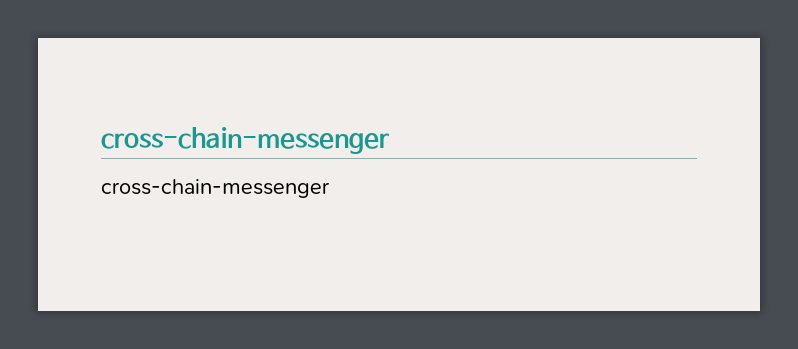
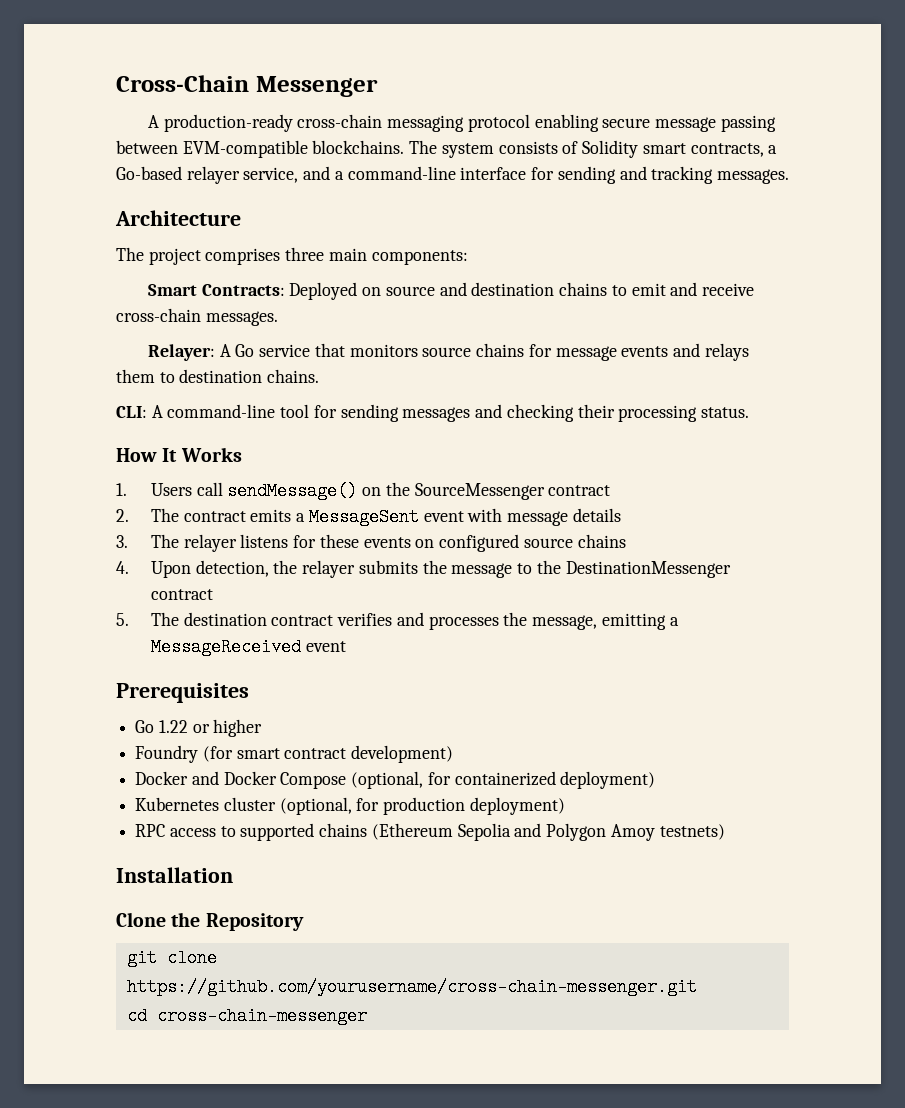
[101,127,389,154] [101,179,330,198] cross-chain-messenger // cross-chain-messenger -> [116,75,378,97] [147,114,776,132] [116,140,778,158] [116,166,789,184] [115,210,241,226] [116,247,468,265] [147,282,754,300] [116,308,278,326] [147,343,749,361] [116,369,320,383] [116,404,749,422] [116,447,242,462] [116,482,611,500] [116,508,621,526] [116,534,626,552] [116,560,731,578] [150,589,213,600] [116,612,679,630] [150,638,346,656] [116,683,249,703] [135,719,263,737] [135,745,454,763] [135,771,656,789] [135,797,565,815] [135,823,725,841] [116,867,233,883] [116,912,304,931] [126,949,217,967] [126,978,697,996] [126,1007,367,1025] Cross-Chain Messenger // A production-ready cross-chain messaging protocol enabling secure message passing between EVM-compatible blockchains. The system consists of Solidity smart contracts, a Go-based relayer service, and a command-line interface for sending and tracking messages. // Architecture // The project comprises three main components: // Smart Contracts: Deployed on source and destination chains to emit and receive cross-chain messages. // Relayer: A Go service that monitors source chains for message events and relays them to destination chains. // CLI: A command-line tool for sending messages and checking their processing status. // How It Works // 1. Users call sendMessage() on the SourceMessenger contract // 2. The contract emits a MessageSent event with message details // 3. The relayer listens for these events on configured source chains // 4. Upon detection, the relayer submits the message to the DestinationMessenger contract // 5. The destination contract verifies and processes the message, emitting a MessageReceived event // Prerequisites // Go 1.22 or higher // Foundry (for smart contract development) // Docker and Docker Compose (optional, for containerized deployment) // Kubernetes cluster (optional, for production deployment) // RPC access to supported chains (Ethereum Sepolia and Polygon Amoy testnets) // Installation // Clone the Repository // git clone https://github.com/yourusername/cross-chain-messenger.git // cd cross-chain-messenger

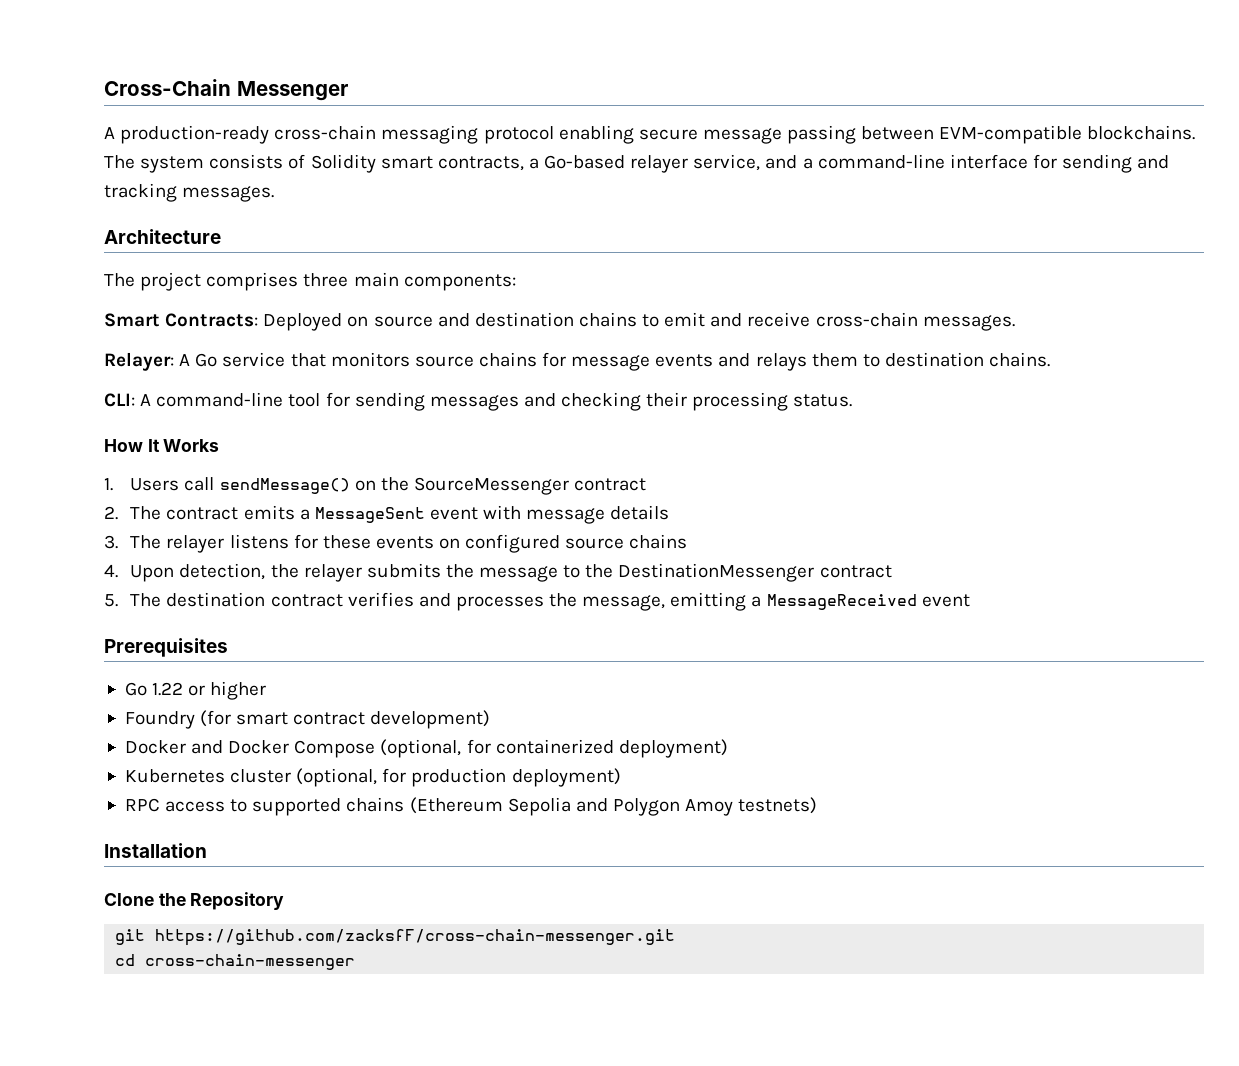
[166,949,217,967] [126,978,697,996] clone https://github.com/yourusername/cross-chain-messenger.git -> [155,929,676,946] https://github.com/zacksfF/cross-chain-messenger.git

